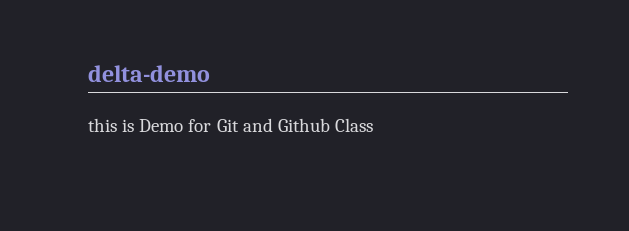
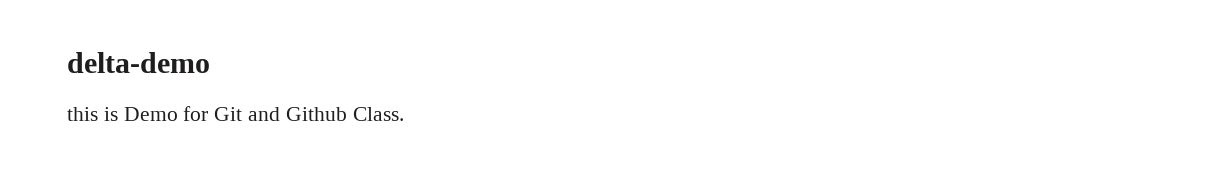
[334,118,373,132] Class -> [352,107,404,121] Class.

